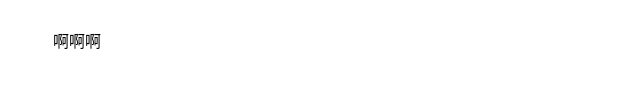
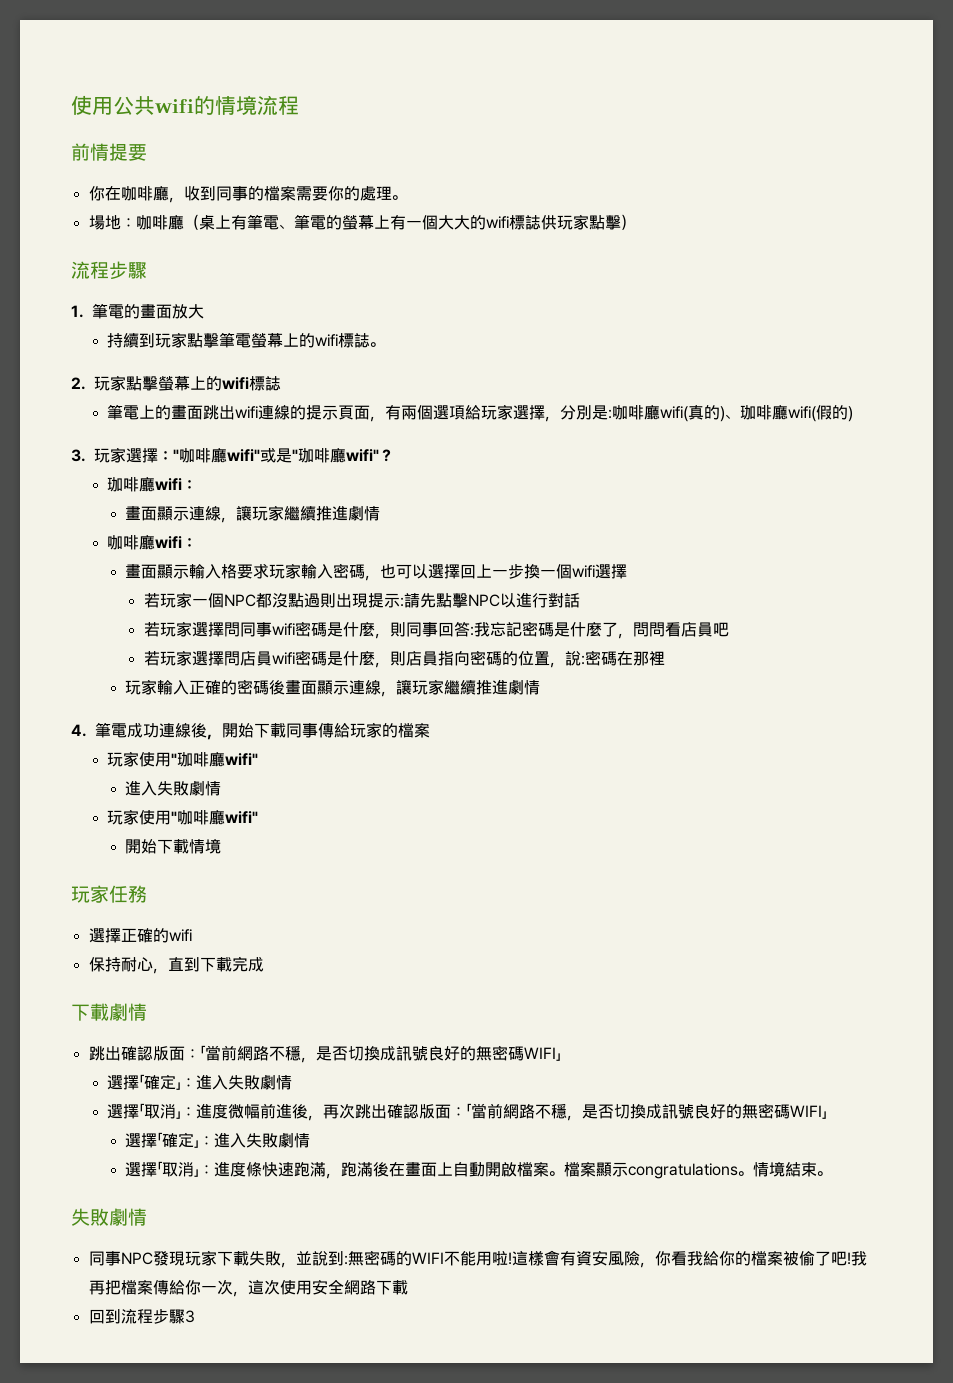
[53,33,101,49] 啊啊啊 -> [71,95,299,115] [71,143,147,161] [88,186,407,203] [88,214,636,230] [71,261,147,280] [71,303,204,319] [107,332,386,348] [71,375,281,391] [107,404,854,422] [71,447,394,463] [107,477,198,492] [125,505,381,523] [107,535,198,550] [125,563,628,581] [143,592,580,608] [143,621,729,639] [143,650,665,668] [125,679,541,697] [71,722,430,740] [107,751,259,767] [125,780,222,796] [107,809,259,825] [125,838,222,854] [71,885,147,903] [88,928,192,943] [88,956,264,974] [71,1003,147,1021] [88,1045,561,1063] [107,1074,293,1090] [107,1103,828,1121] [125,1132,311,1148] [125,1161,833,1179] [71,1208,147,1226] [88,1250,867,1268] [88,1279,408,1297] [88,1309,195,1324] 使用公共wifi的情境流程 // 前情提要 // 你在咖啡廳，收到同事的檔案需要你的處理。 // 場地：咖啡廳（桌上有筆電、筆電的螢幕上有一個大大的wifi標誌供玩家點擊） // 流程步驟 // 1.筆電的畫面放大 // 持續到玩家點擊筆電螢幕上的wifi標誌。 // 2.玩家點擊螢幕上的wifi標誌 // 筆電上的畫面跳出wifi連線的提示頁面，有兩個選項給玩家選擇，分別是:咖啡廳wifi(真的)、珈啡廳wifi(假的) // 3.玩家選擇："咖啡廳wifi"或是"珈啡廳wifi"？ // 珈啡廳wifi： // 畫面顯示連線，讓玩家繼續推進劇情 // 咖啡廳wifi： // 畫面顯示輸入格要求玩家輸入密碼，也可以選擇回上一步換一個wifi選擇 // 若玩家一個NPC都沒點過則出現提示:請先點擊NPC以進行對話 // 若玩家選擇問同事wifi密碼是什麼，則同事回答:我忘記密碼是什麼了，問問看店員吧 // 若玩家選擇問店員wifi密碼是什麼，則店員指向密碼的位置，說:密碼在那裡 // 玩家輸入正確的密碼後畫面顯示連線，讓玩家繼續推進劇情 // 4.筆電成功連線後，開始下載同事傳給玩家的檔案 // 玩家使用"珈啡廳wifi" // 進入失敗劇情 // 玩家使用"咖啡廳wifi" // 開始下載情境 // 玩家任務 // 選擇正確的wifi // 保持耐心，直到下載完成 // 下載劇情 // 跳出確認版面：「當前網路不穩，是否切換成訊號良好的無密碼WIFI」 // 選擇「確定」：進入失敗劇情 // 選擇「取消」：進度微幅前進後，再次跳出確認版面：「當前網路不穩，是否切換成訊號良好的無密碼WIFI」 // 選擇「確定」：進入失敗劇情 // 選擇「取消」：進度條快速跑滿，跑滿後在畫面上自動開啟檔案。檔案顯示congratulations。情境結束。 // 失敗劇情 // 同事NPC發現玩家下載失敗，並說到:無密碼的WIFI不能用啦!這樣會有資安風險，你看我給你的檔案被偷了吧!我再把檔案傳給你一次，這次使用安全網路下載 // 回到流程步驟3

